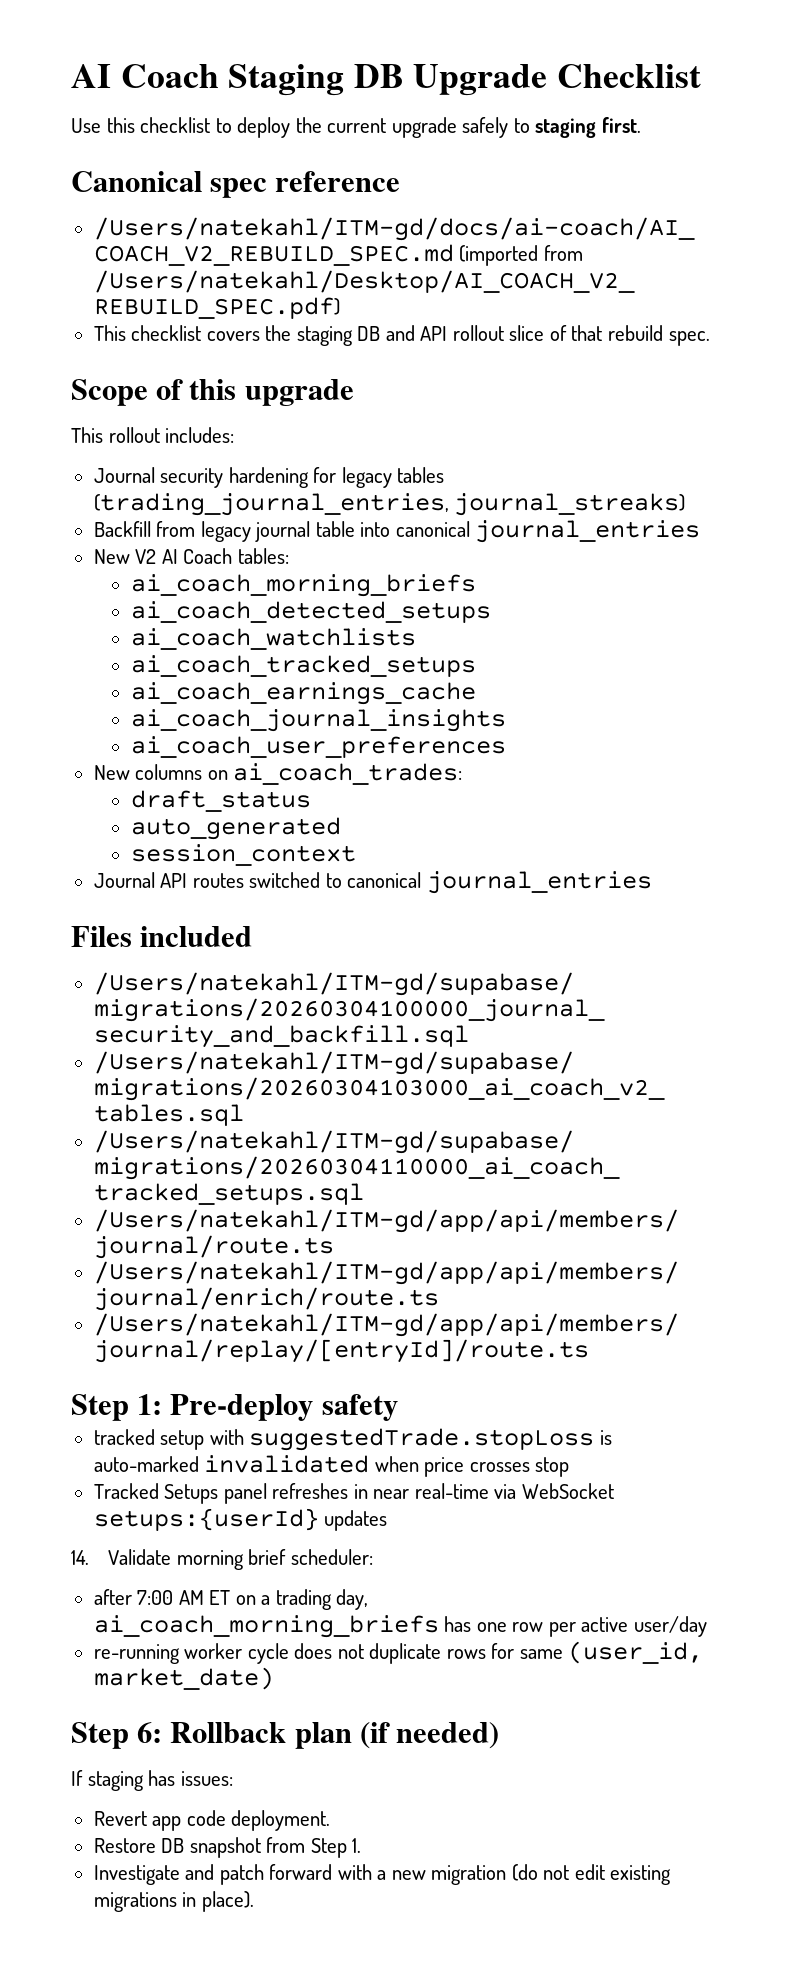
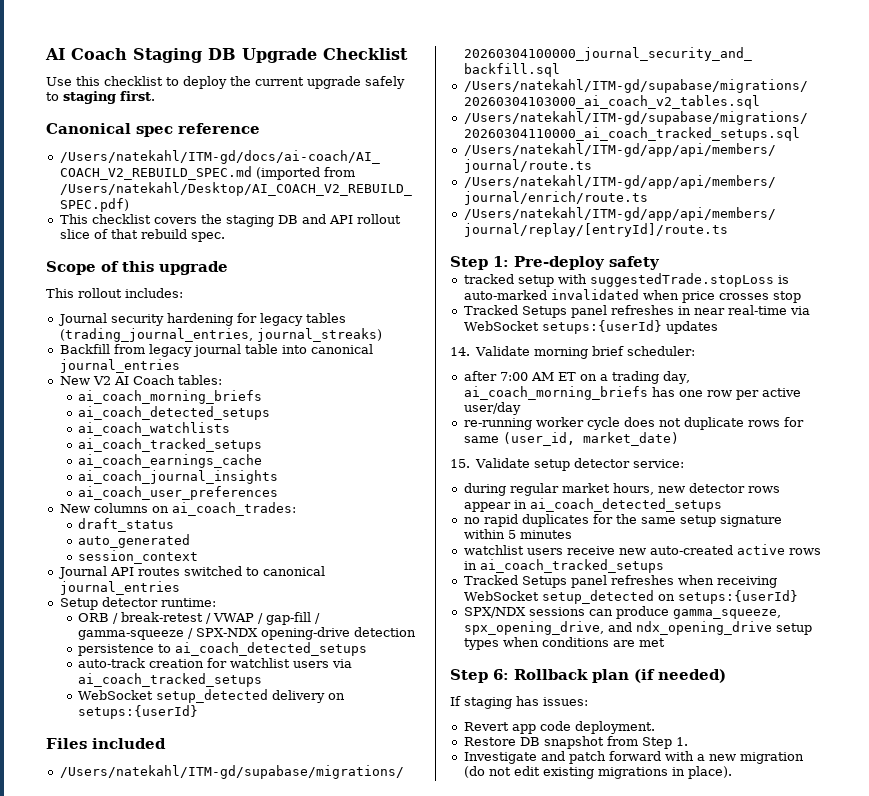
(652, 882) none -> [59,597,216,610] [78,612,321,625] [78,627,417,640] [78,642,368,656] [78,658,353,668] [78,673,263,687] [78,689,346,703] [78,705,199,719] // Setup detector runtime: // ORB / break-retest / VWAP / gap-fill / gamma-squeeze / SPX-NDX opening-drive detection // persistence to ai_coach_detected_setups // auto-track creation for watchlist users via ai_coach_tracked_setups // WebSocket setup_detected delivery on setups:{userId}
(274, 1678) none -> [450,458,685,471] [463,483,780,496] [463,498,722,512] [463,514,782,527] [463,529,572,539] [463,544,821,555] [463,559,664,573] [463,575,777,588] [463,590,798,604] [463,606,781,619] [463,621,812,635] [463,637,665,650] // 15. Validate setup detector service: // during regular market hours, new detector rows appear in ai_coach_detected_setups // no rapid duplicates for the same setup signature within 5 minutes // watchlist users receive new auto-created active rows in ai_coach_tracked_setups // Tracked Setups panel refreshes when receiving WebSocket setup_detected on setups:{userId} // SPX/NDX sessions can produce gamma_squeeze, spx_opening_drive, and ndx_opening_drive setup types when conditions are met

